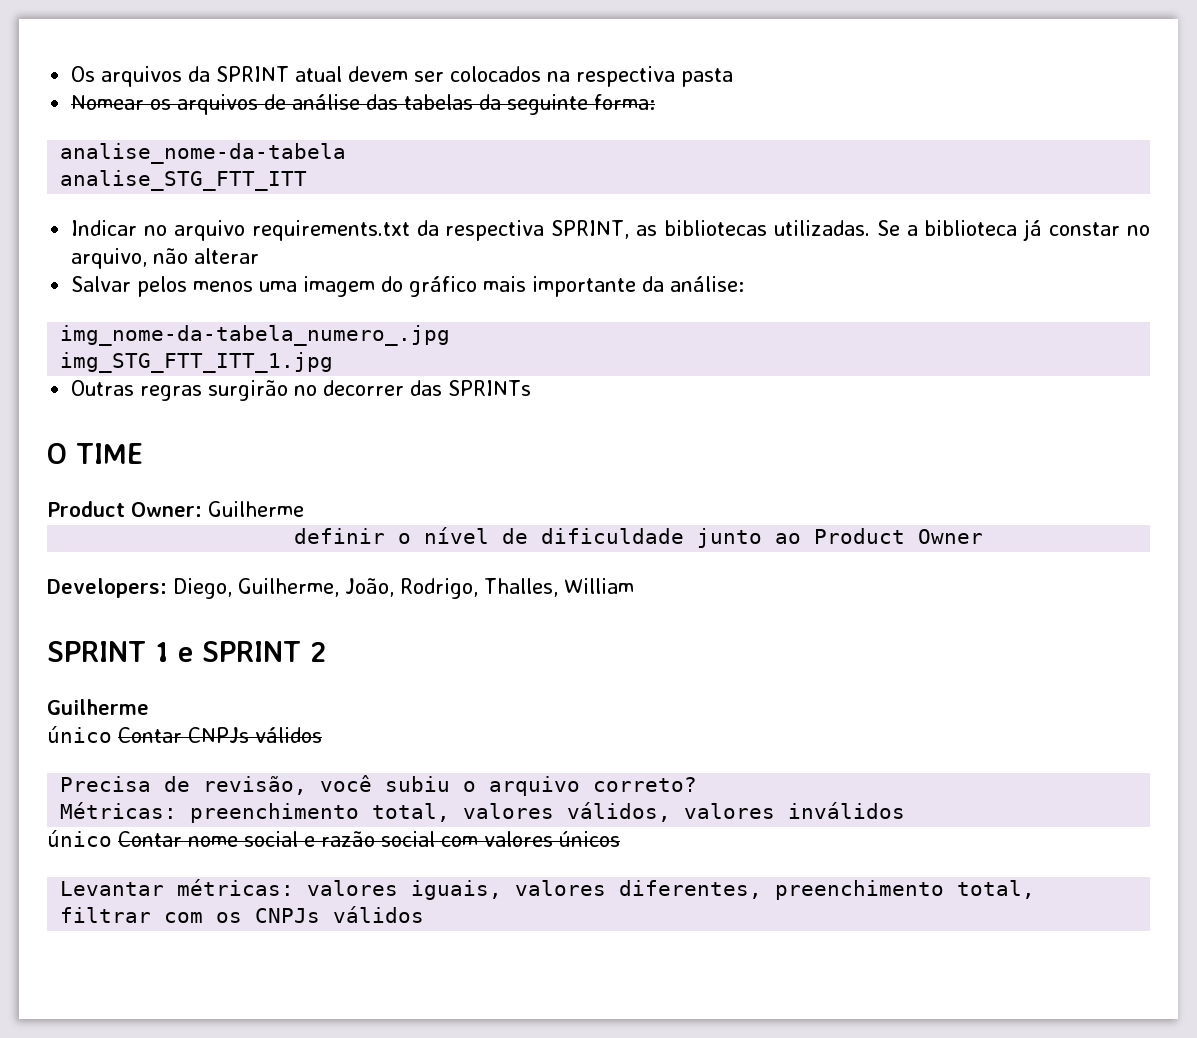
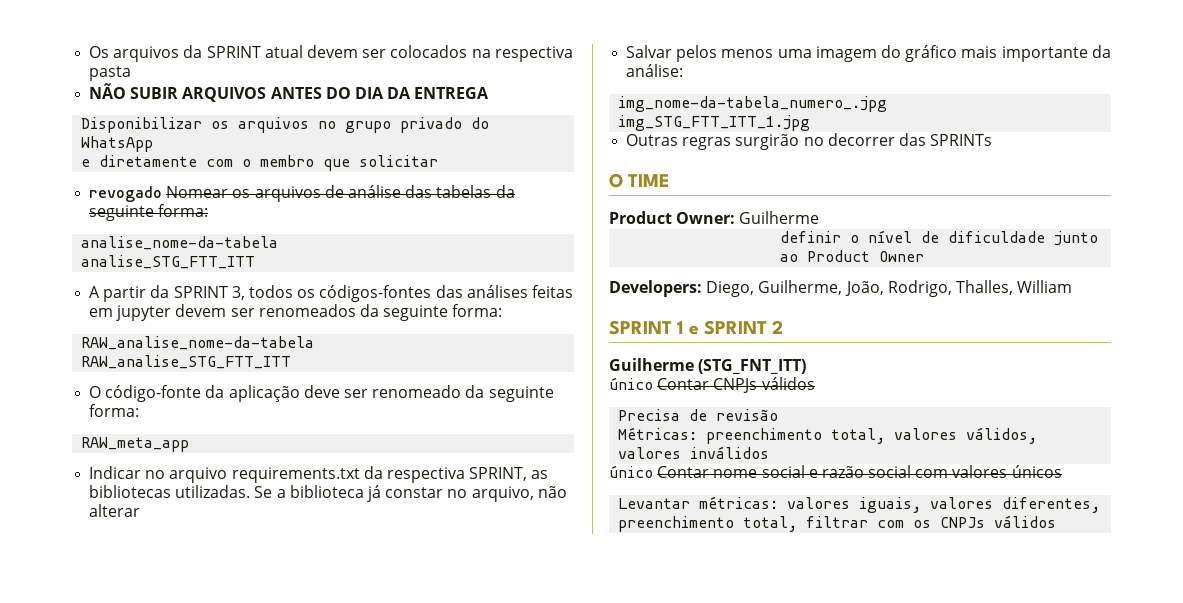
(734, 77) none -> [89,83,490,102] [81,117,490,133] [81,136,154,152] [81,155,439,171] [89,186,163,202] NÃO SUBIR ARQUIVOS ANTES DO DIA DA ENTREGA // Disponibilizar os arquivos no grupo privado do WhatsApp // e diretamente com o membro que solicitar // revogado
(308, 180) none -> [89,285,573,302] [89,304,503,321] [81,336,315,350] [81,355,292,369] [89,385,554,402] [89,404,140,417] [81,437,190,452] // A partir da SPRINT 3, todos os códigos-fontes das análises feitas em jupyter devem ser renomeados da seguinte forma: // RAW_analise_nome-da-tabela // RAW_analise_STG_FTT_ITT // O código-fonte da aplicação deve ser renomeado da seguinte forma: // RAW_meta_app
(149, 707) none -> [698,359,807,374] (STG_FNT_ITT)
[203,775,698,796] revisão, você subiu o arquivo correto? -> [716,409,779,421] revisão

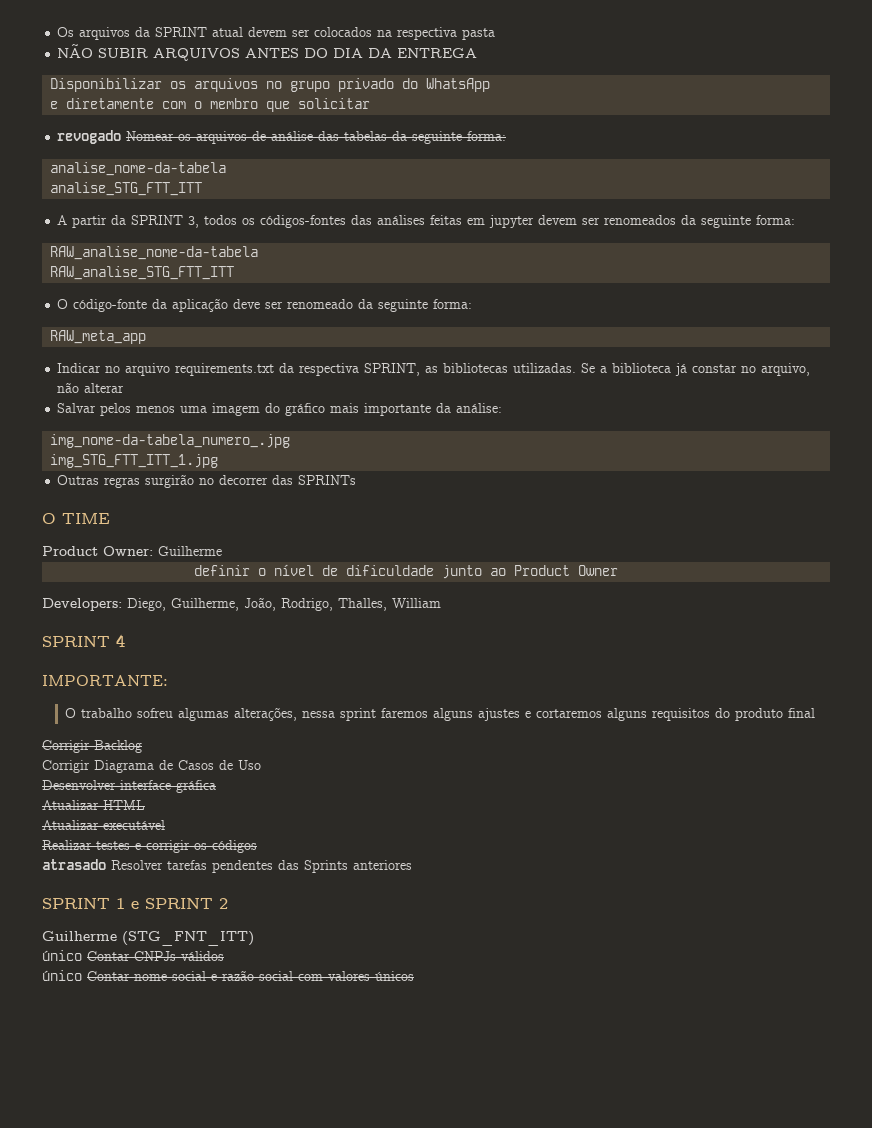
(1073, 286) none -> [42,634,125,647] [42,675,168,686] [65,707,816,721] [42,740,142,753] [42,760,261,773] [42,780,216,793] [42,800,145,810] [42,820,165,830] [42,840,257,853] [42,859,412,873] // SPRINT 4 // IMPORTANTE: // O trabalho sofreu algumas alterações, nessa sprint faremos alguns ajustes e cortaremos alguns requisitos do produto final // Corrigir Backlog // Corrigir Diagrama de Casos de Uso // Desenvolver interface gráfica // Atualizar HTML // Atualizar executável // Realizar testes e corrigir os códigos // atrasado Resolver tarefas pendentes das Sprints anteriores
[618,409,779,421] [618,427,1038,444] [618,446,770,459] // Precisa de revisão // Métricas: preenchimento total, valores válidos, valores inválidos -> (224, 956) none
[618,496,1101,513] [618,515,1057,532] // Levantar métricas: valores iguais, valores diferentes, preenchimento total, filtrar com os CNPJs válidos -> (414, 976) none

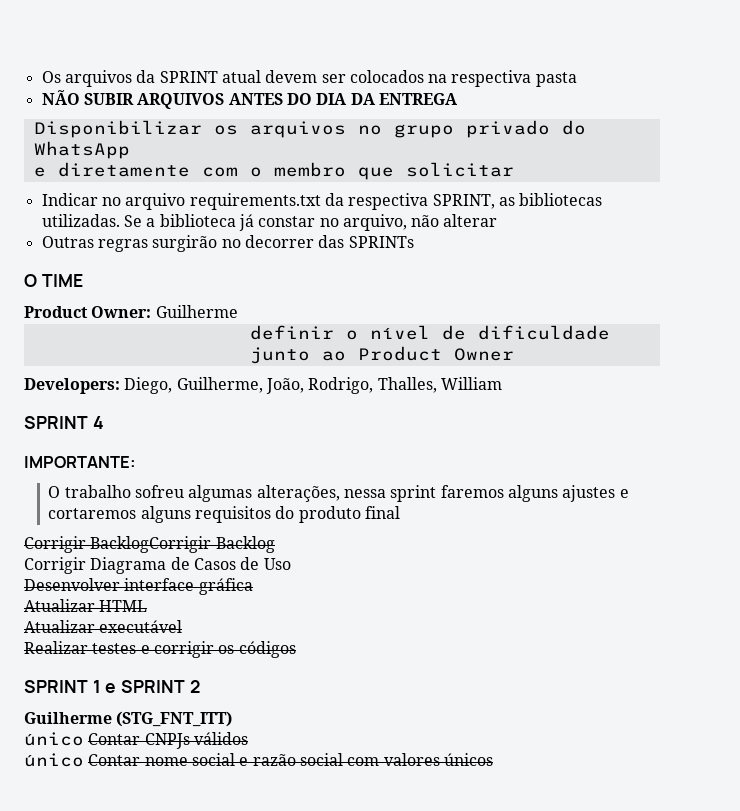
[57,130,507,144] [50,162,227,176] [50,182,203,196] [57,215,796,228] [50,246,259,260] [50,266,235,280] [57,298,473,312] [50,330,147,344] // revogado Nomear os arquivos de análise das tabelas da seguinte forma: // analise_nome-da-tabela // analise_STG_FTT_ITT // A partir da SPRINT 3, todos os códigos-fontes das análises feitas em jupyter devem ser renomeados da seguinte forma: // RAW_analise_nome-da-tabela // RAW_analise_STG_FTT_ITT // O código-fonte da aplicação deve ser renomeado da seguinte forma: // RAW_meta_app -> (514, 169) none
[57,403,503,416] [50,434,291,448] [50,454,219,468] // Salvar pelos menos uma imagem do gráfico mais importante da análise: // img_nome-da-tabela_numero_.jpg // img_STG_FTT_ITT_1.jpg -> (498, 220) none
(90, 746) none -> [90,536,212,553] BacklogCorrigir
[42,859,412,873] // atrasado Resolver tarefas pendentes das Sprints anteriores -> (296, 649) none

